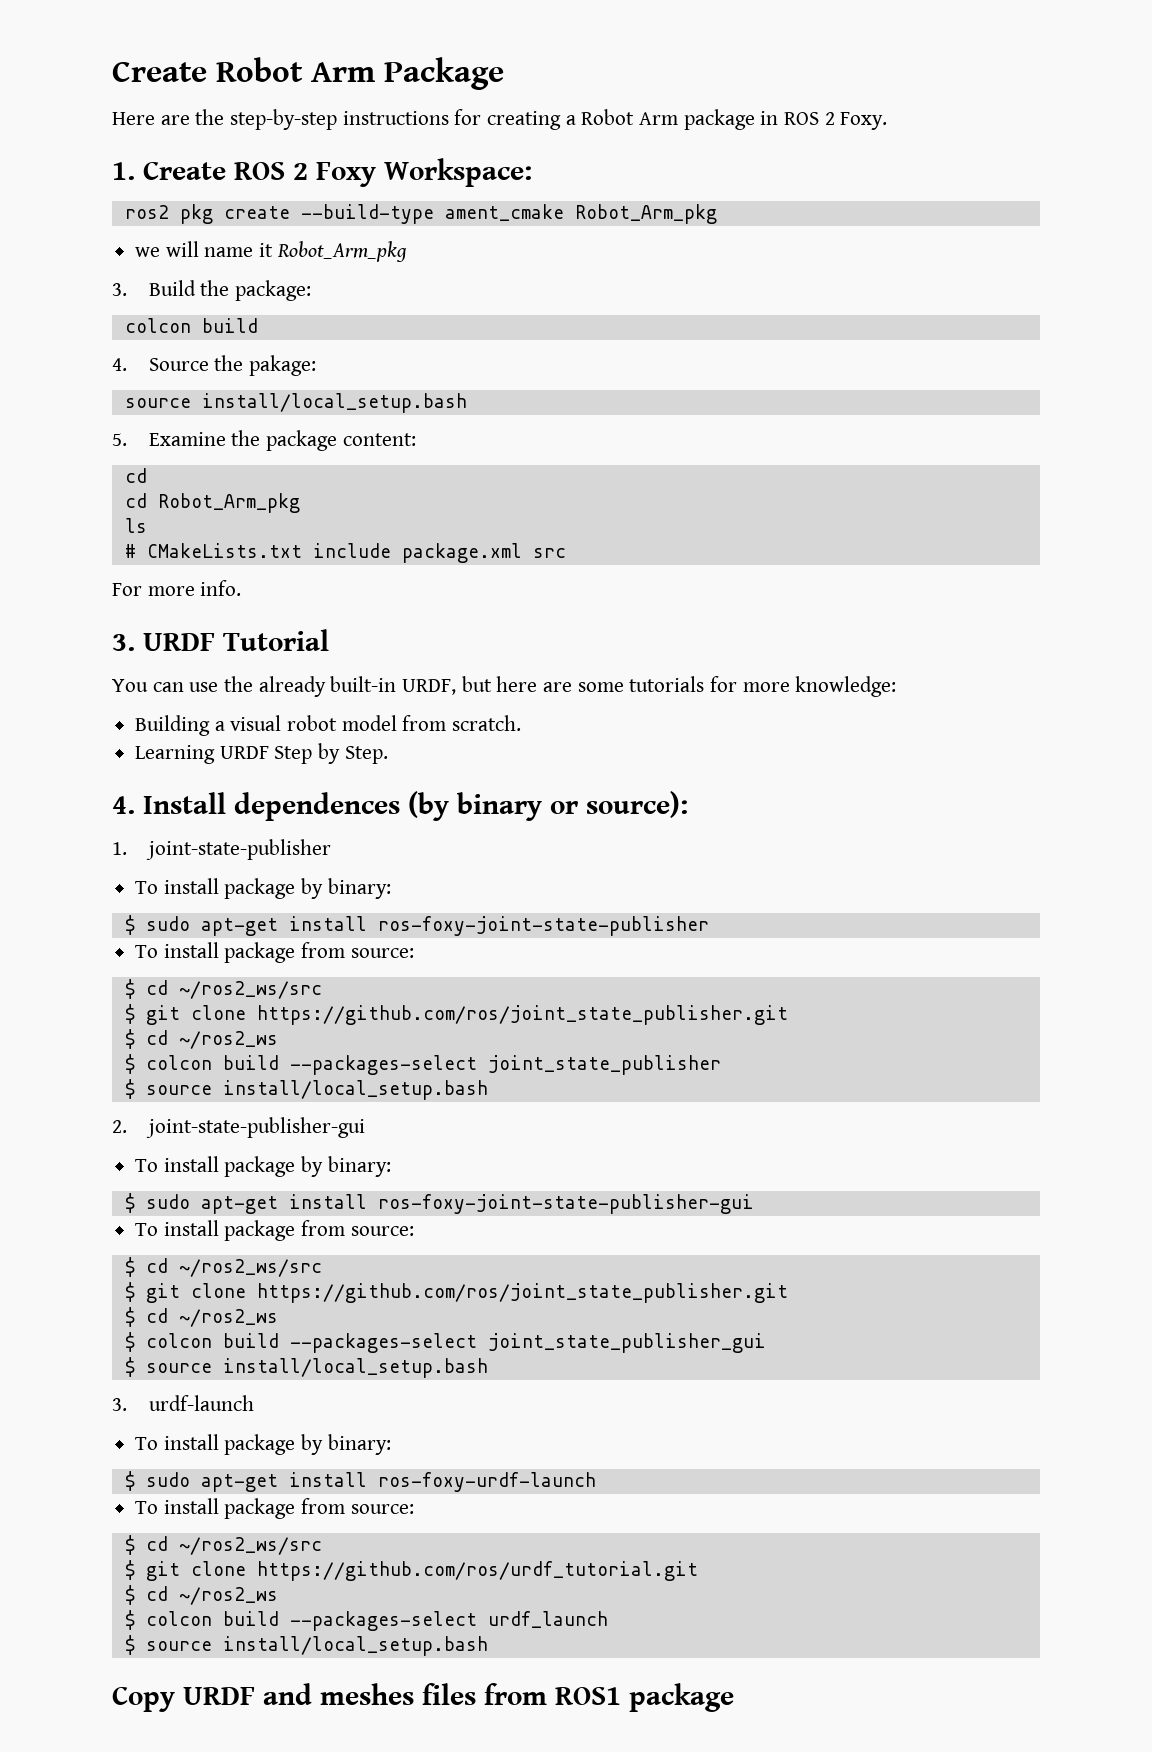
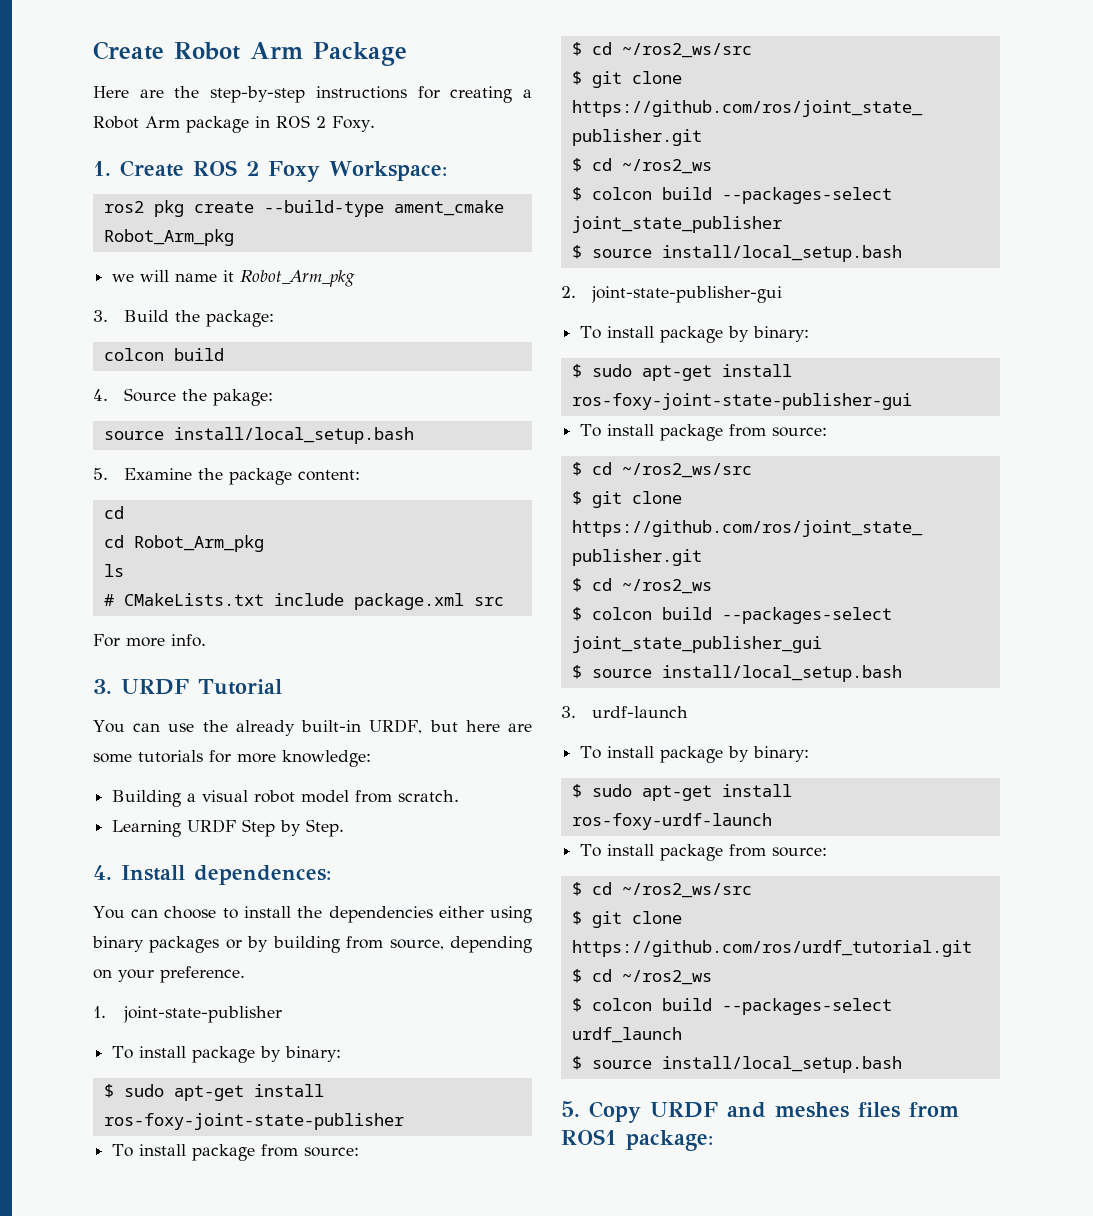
[234,791,688,821] dependences (by binary or source): -> [194,865,331,885] [93,906,532,923] [92,936,532,953] [93,966,245,983] dependences: // You can choose to install the dependencies either using binary packages or by building from source, depending on your preference.
(488, 1646) none -> [561,1101,580,1117] 5.
[629,1683,734,1712] package -> [626,1130,713,1151] package:

